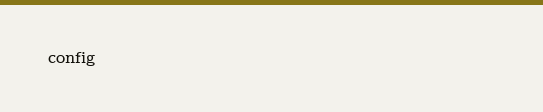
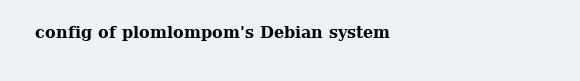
(95, 59) none -> [98,26,390,41] of plomlompom's Debian system

